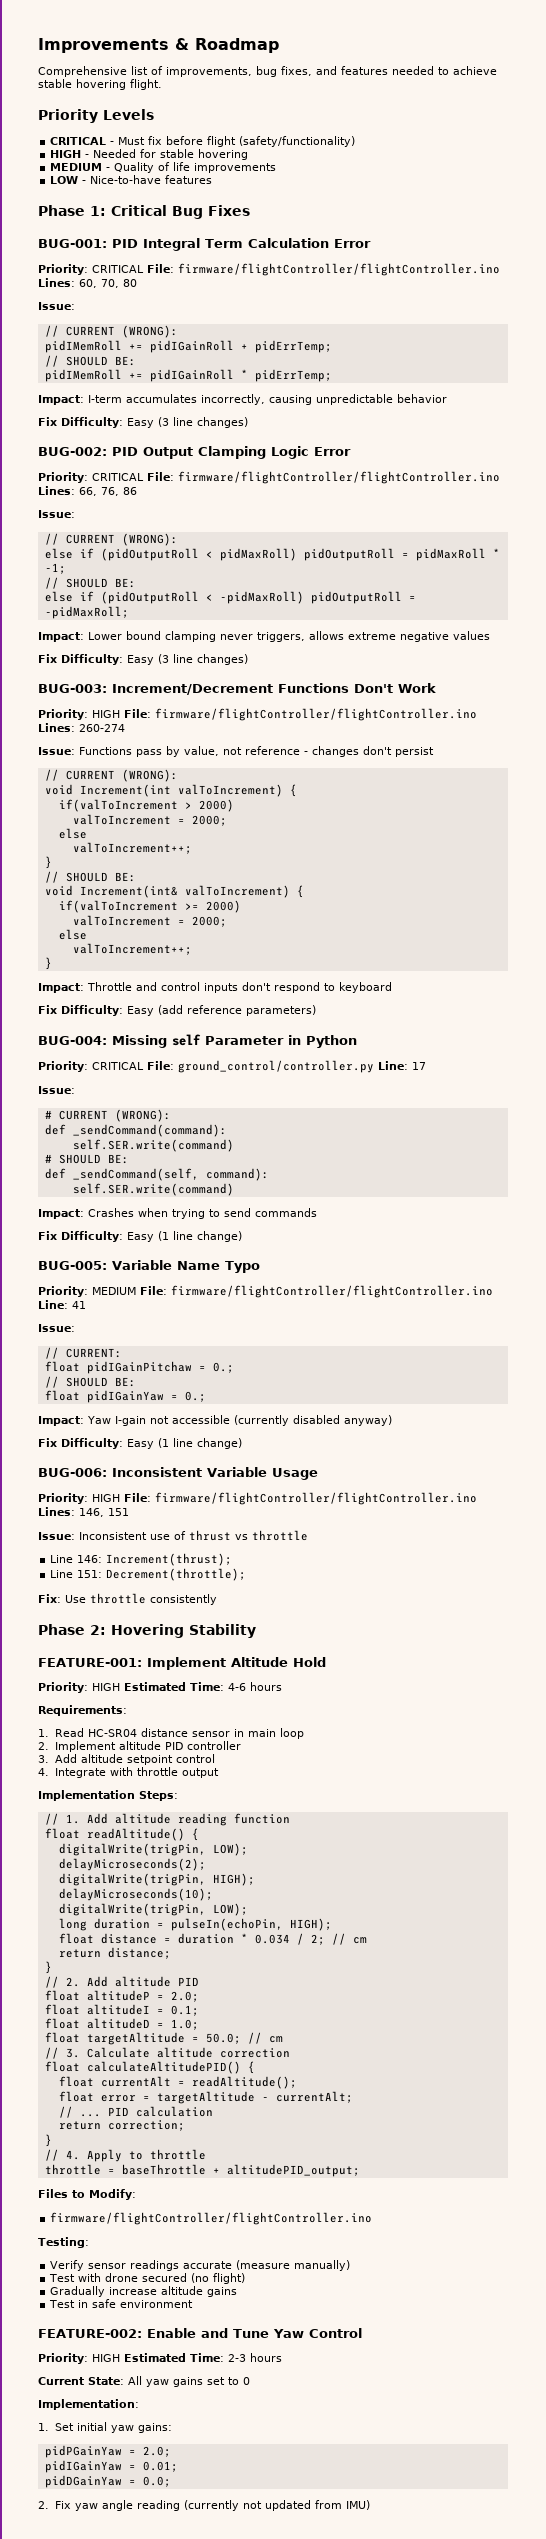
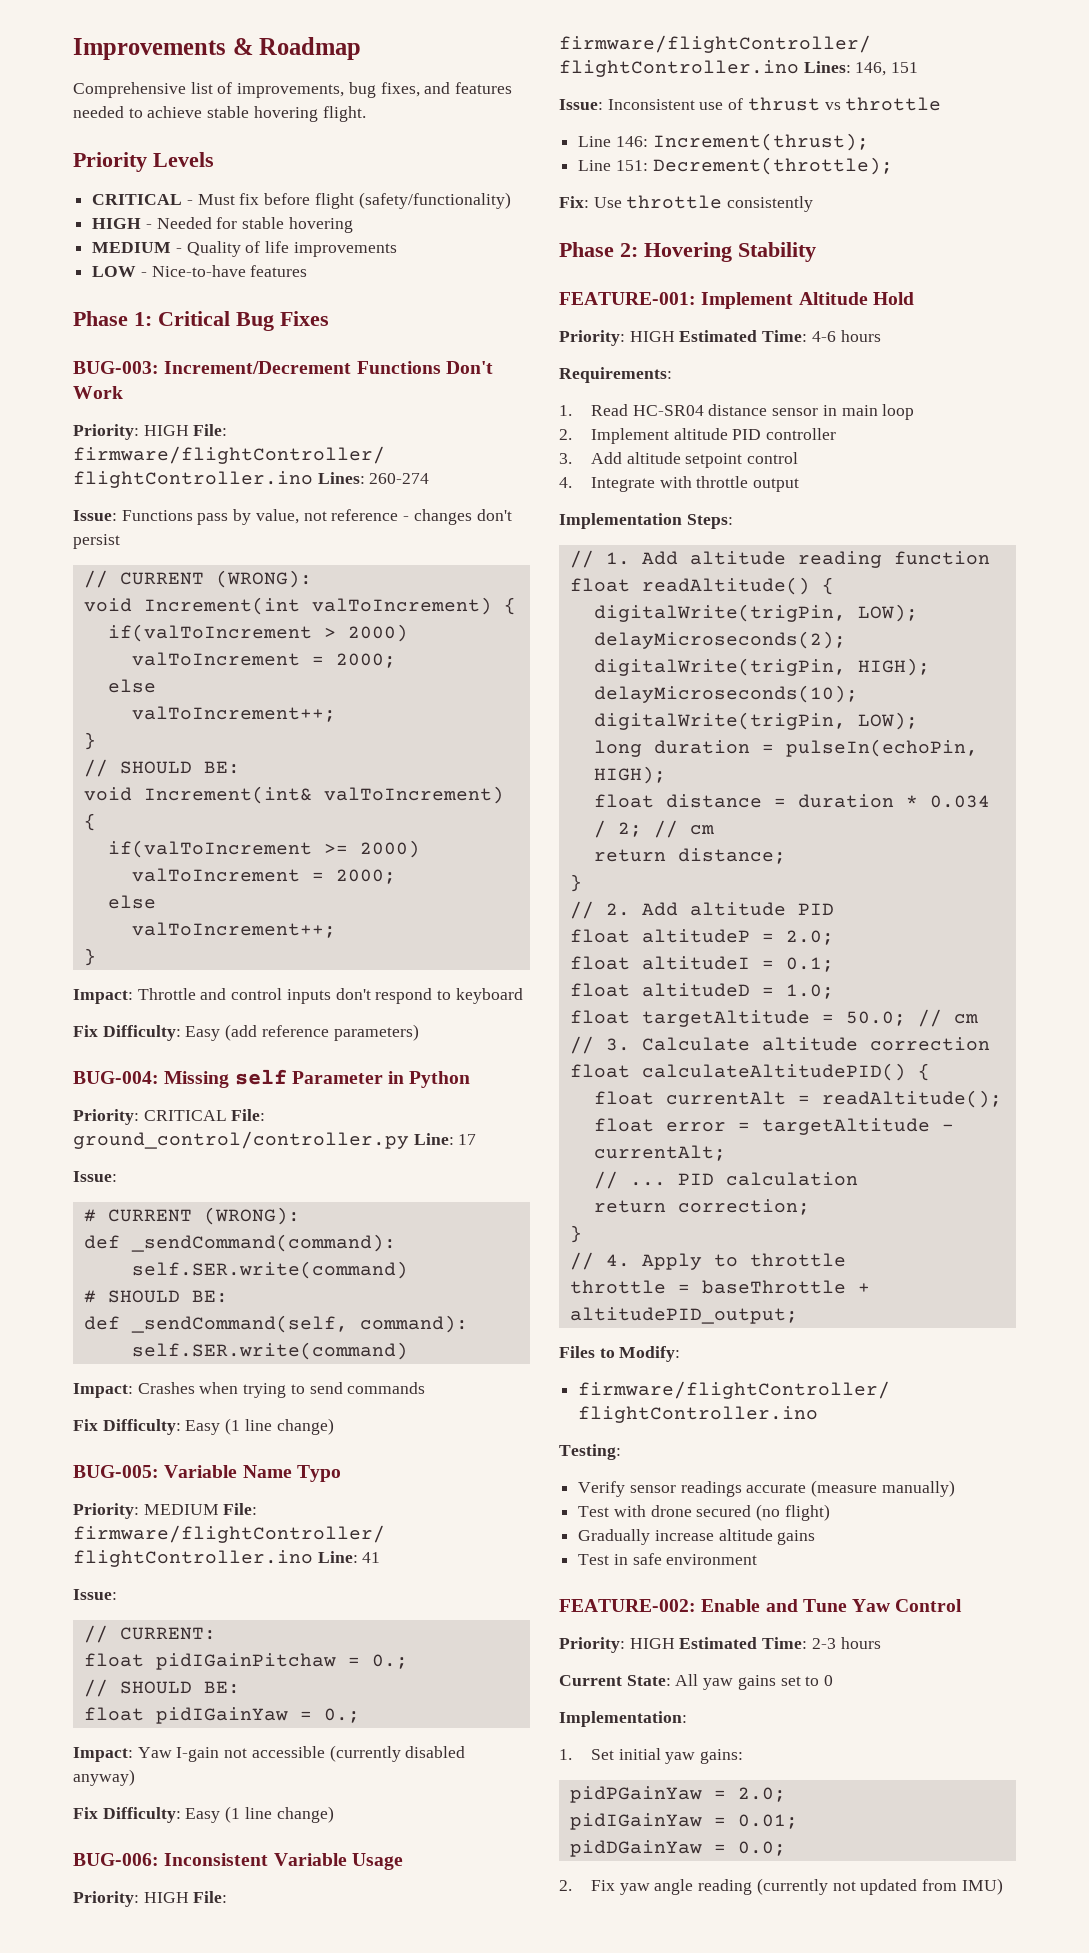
[38,238,371,251] [38,263,500,276] [38,278,137,288] [38,302,75,310] [44,325,178,338] [44,340,332,353] [44,355,136,367] [44,369,332,382] [38,394,447,405] [38,417,248,428] [38,446,351,459] [38,471,500,484] [38,486,137,496] [38,510,75,518] [44,533,178,546] [44,548,500,561] [44,563,66,574] [44,577,136,589] [44,591,416,604] [44,606,129,619] [38,631,490,642] [38,654,248,665] // BUG-001: PID Integral Term Calculation Error // Priority: CRITICAL File: firmware/flightController/flightController.ino Lines: 60, 70, 80 // Issue: // // CURRENT (WRONG): // pidIMemRoll += pidIGainRoll + pidErrTemp; // // SHOULD BE: // pidIMemRoll += pidIGainRoll * pidErrTemp; // Impact: I-term accumulates incorrectly, causing unpredictable behavior // Fix Difficulty: Easy (3 line changes) // BUG-002: PID Output Clamping Logic Error // Priority: CRITICAL File: firmware/flightController/flightController.ino Lines: 66, 76, 86 // Issue: // // CURRENT (WRONG): // else if (pidOutputRoll < pidMaxRoll) pidOutputRoll = pidMaxRoll * -1; // // SHOULD BE: // else if (pidOutputRoll < -pidMaxRoll) pidOutputRoll = -pidMaxRoll; // Impact: Lower bound clamping never triggers, allows extreme negative values // Fix Difficulty: Easy (3 line changes) -> (329, 318) none

